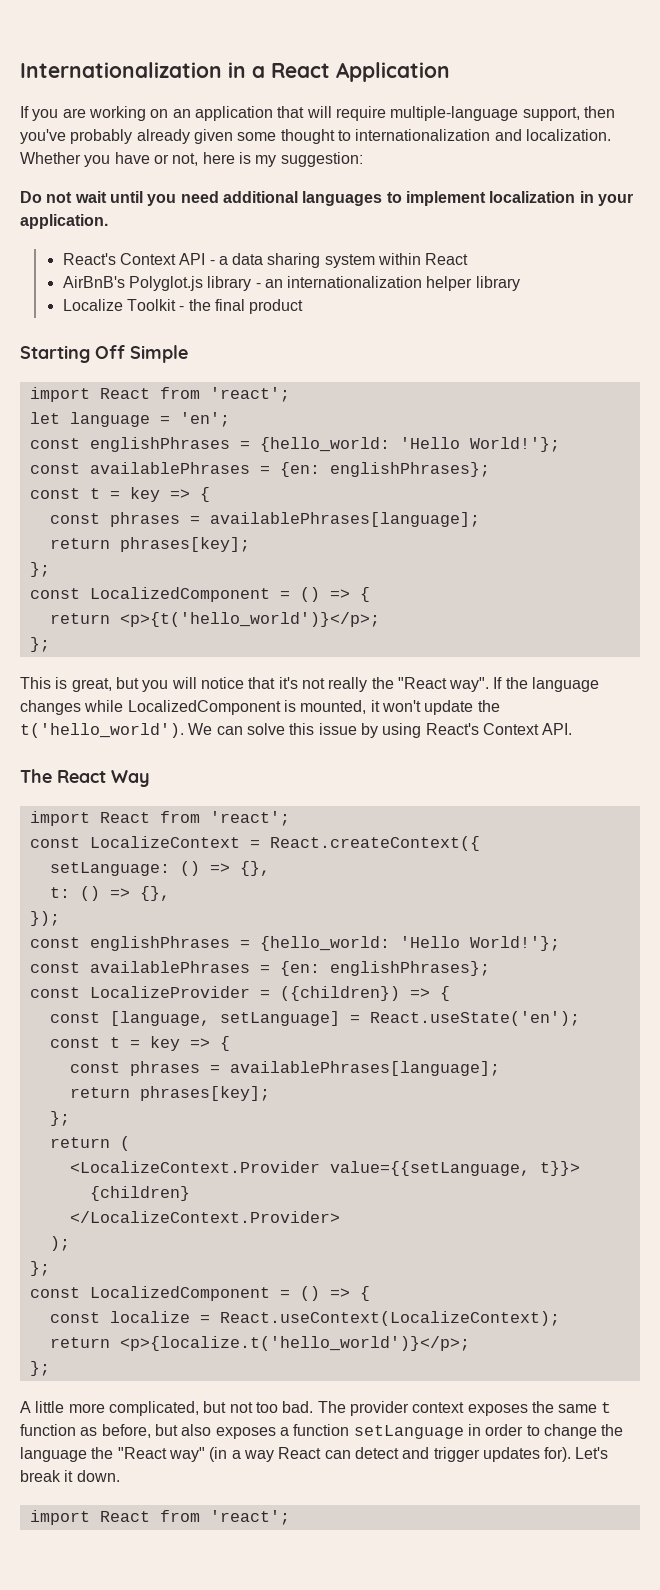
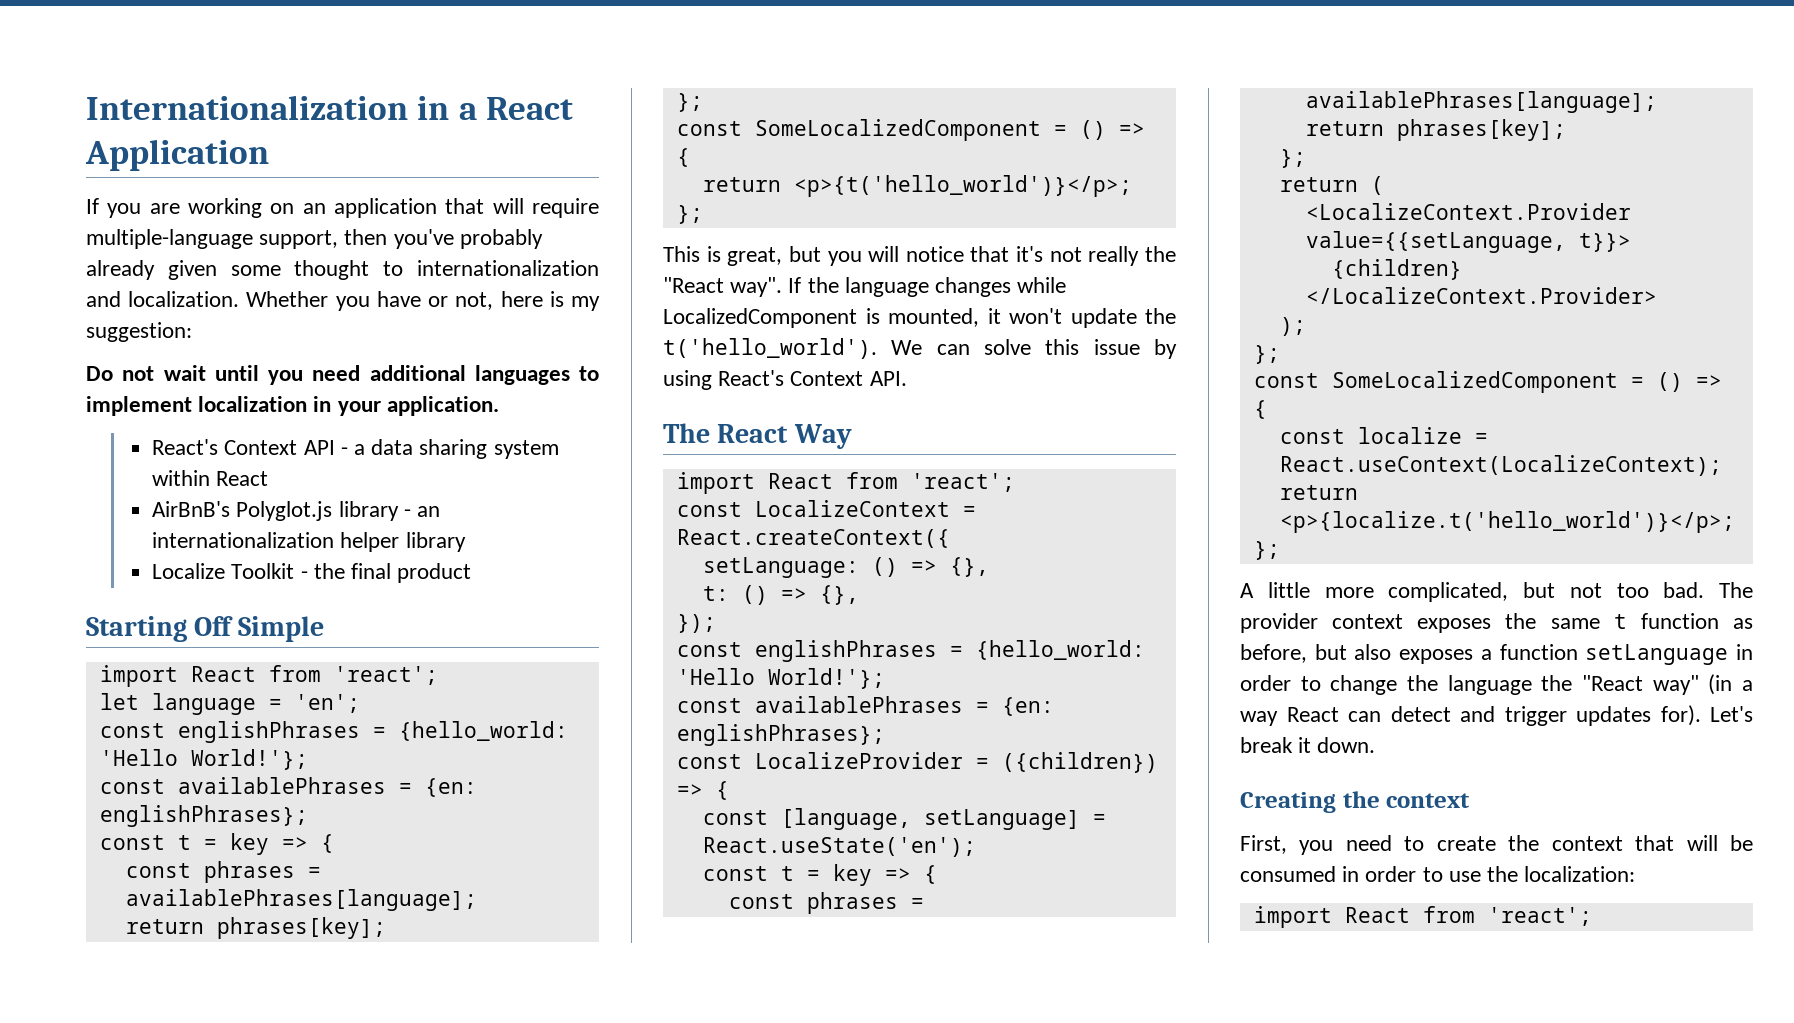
[89,587,270,602] LocalizedComponent -> [754,119,1041,141] SomeLocalizedComponent
[89,1286,270,1301] LocalizedComponent -> [1331,371,1618,393] SomeLocalizedComponent
(120, 1476) none -> [1240,791,1471,813] [1240,835,1753,855] [1240,866,1636,882] // Creating the context // First, you need to create the context that will be consumed in order to use the localization:

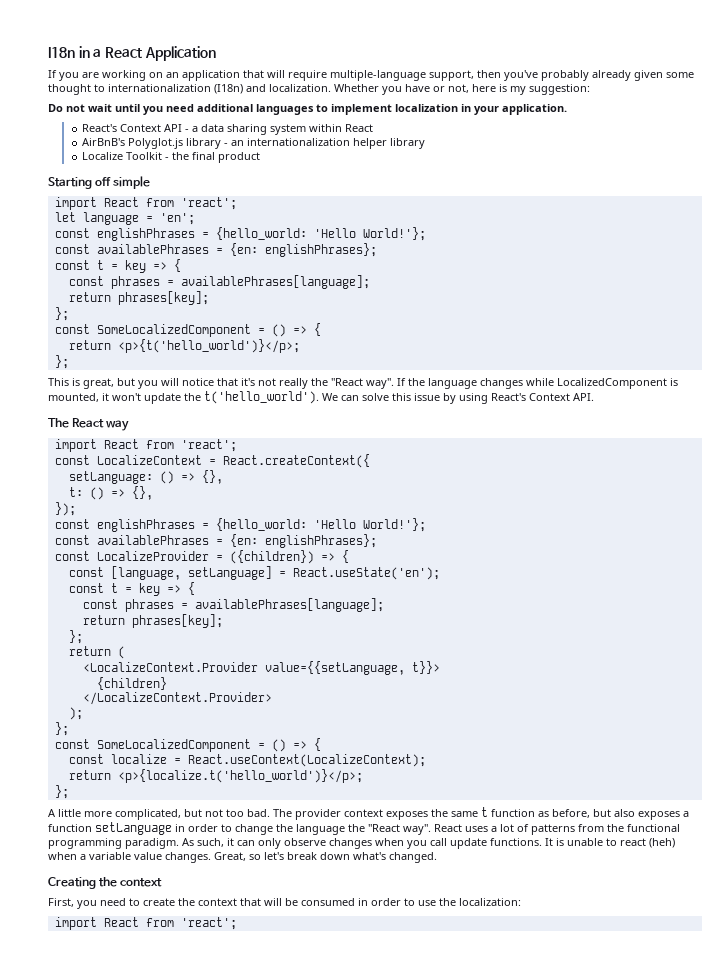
[86,95,408,120] Internationalization -> [48,47,75,58] I18n
(599, 268) none -> [214,84,243,94] (I18n)
[194,616,324,642] Off Simple -> [95,176,151,189] off simple
[793,424,852,449] Way -> [106,420,130,431] way
[1652,674,1753,695] [1240,705,1753,726] [1240,737,1376,753] way" (in a way React can detect and trigger updates for). Let's break it down. -> [403,824,680,835] [48,838,675,849] [48,852,437,863] way". React uses a lot of patterns from the functional programming paradigm. As such, it can only observe changes when you call update functions. It is unable to react (heh) when a variable value changes. Great, so let's break down what's changed.

